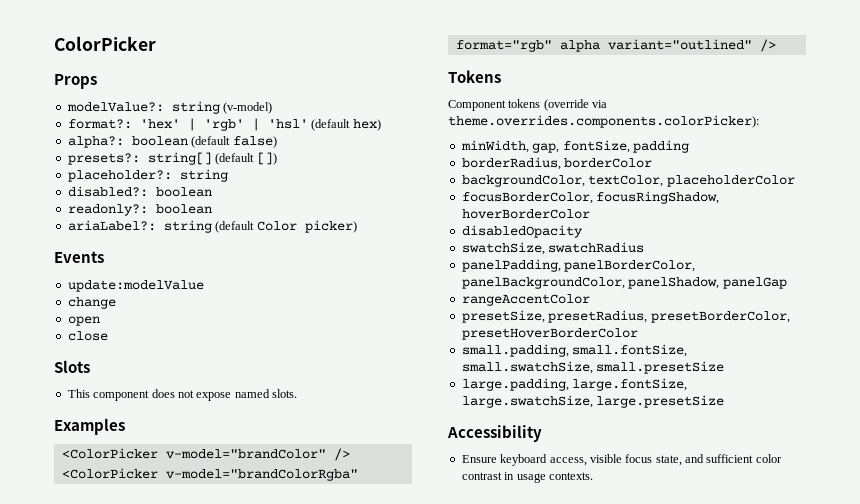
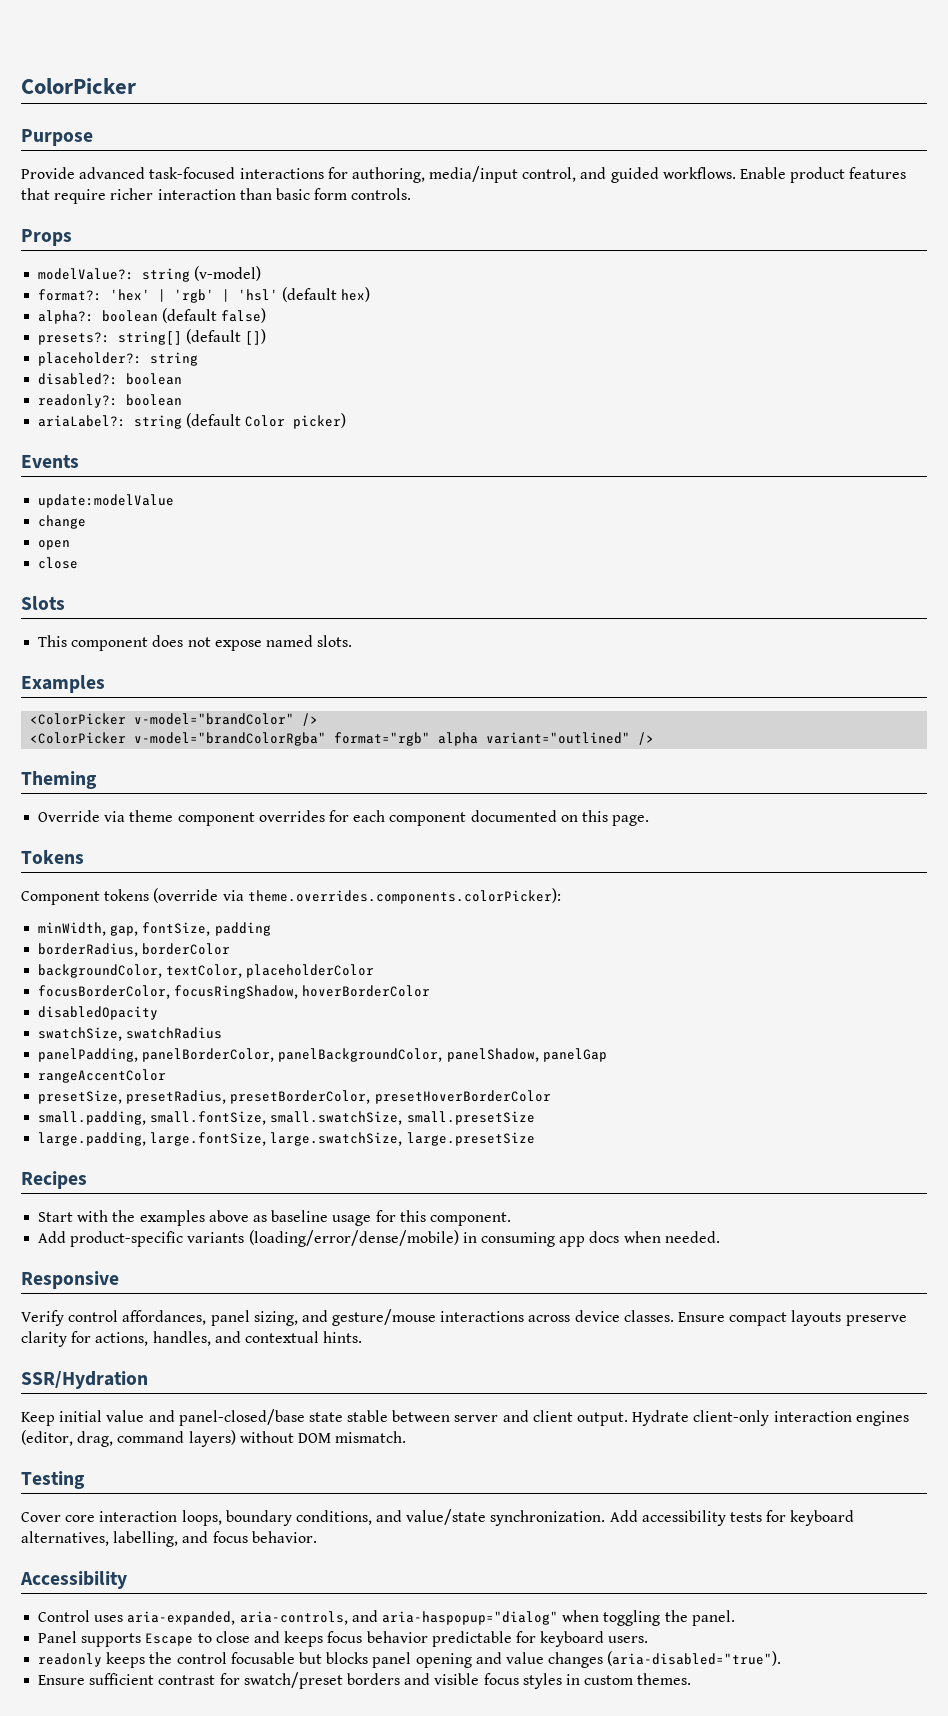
(156, 43) none -> [21,129,93,146] [21,166,907,183] [21,188,412,204] // Purpose // Provide advanced task-focused interactions for authoring, media/input control, and guided workflows. Enable product features that require richer interaction than basic form controls.
(776, 45) none -> [21,771,97,789] [38,810,650,826] // Theming // Override via theme component overrides for each component documented on this page.
[447,425,542,442] [461,454,782,466] [461,472,593,483] Accessibility // Ensure keyboard access, visible focus state, and sufficient color contrast in usage contexts. -> [21,1171,87,1189] [38,1210,511,1226] [38,1230,720,1247] [21,1271,119,1289] [21,1309,907,1326] [21,1331,363,1347] [21,1371,148,1389] [21,1409,909,1426] [21,1430,407,1447] [21,1471,85,1489] [21,1509,855,1526] [21,1531,317,1547] [20,1571,127,1589] [38,1610,735,1626] [38,1631,649,1647] [38,1651,782,1668] [38,1672,692,1689] Recipes // Start with the examples above as baseline usage for this component. // Add product-specific variants (loading/error/dense/mobile) in consuming app docs when needed. // Responsive // Verify control affordances, panel sizing, and gesture/mouse interactions across device classes. Ensure compact layouts preserve clarity for actions, handles, and contextual hints. // SSR/Hydration // Keep initial value and panel-closed/base state stable between server and client output. Hydrate client-only interaction engines (editor, drag, command layers) without DOM mismatch. // Testing // Cover core interaction loops, boundary conditions, and value/state synchronization. Add accessibility tests for keyboard alternatives, labelling, and focus behavior. // Accessibility // Control uses aria-expanded, aria-controls, and aria-haspopup="dialog" when toggling the panel. // Panel supports Escape to close and keeps focus behavior predictable for keyboard users. // readonly keeps the control focusable but blocks panel opening and value changes (aria-disabled="true"). // Ensure sufficient contrast for swatch/preset borders and visible focus styles in custom themes.

